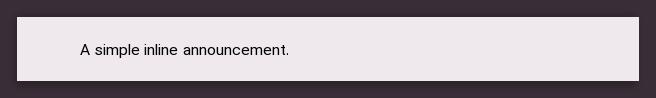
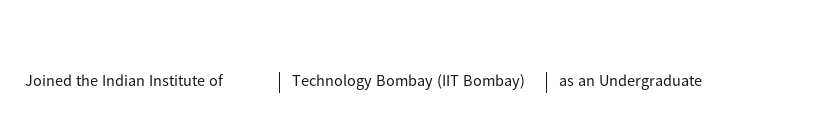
[80,44,289,58] A simple inline announcement. -> [25,74,702,90] Joined the Indian Institute of Technology Bombay (IIT Bombay) as an Undergraduate

